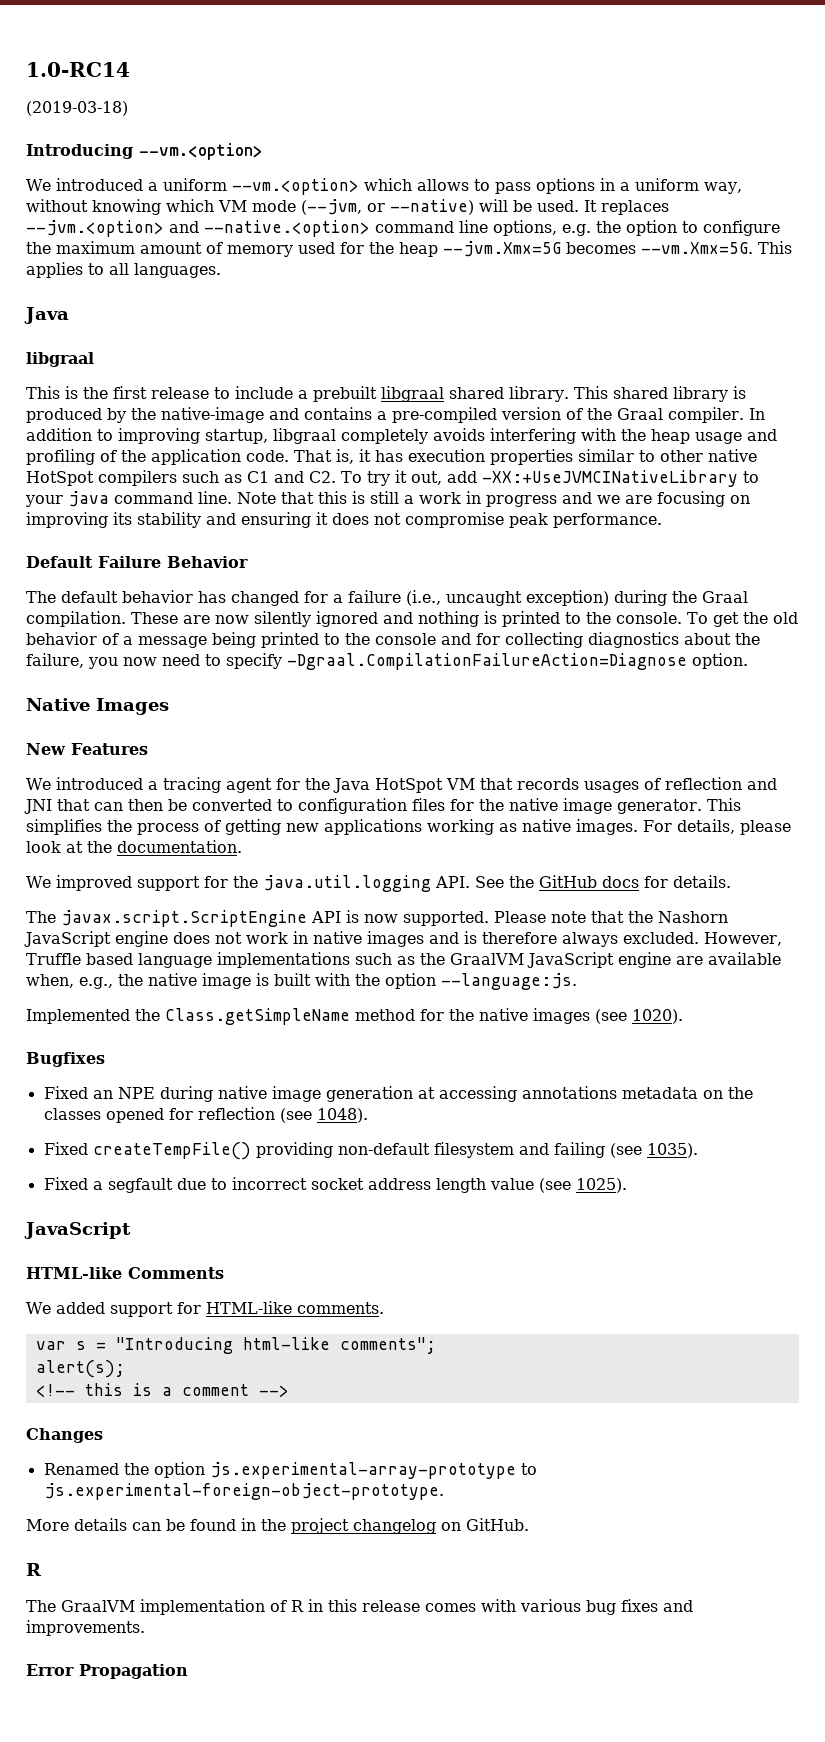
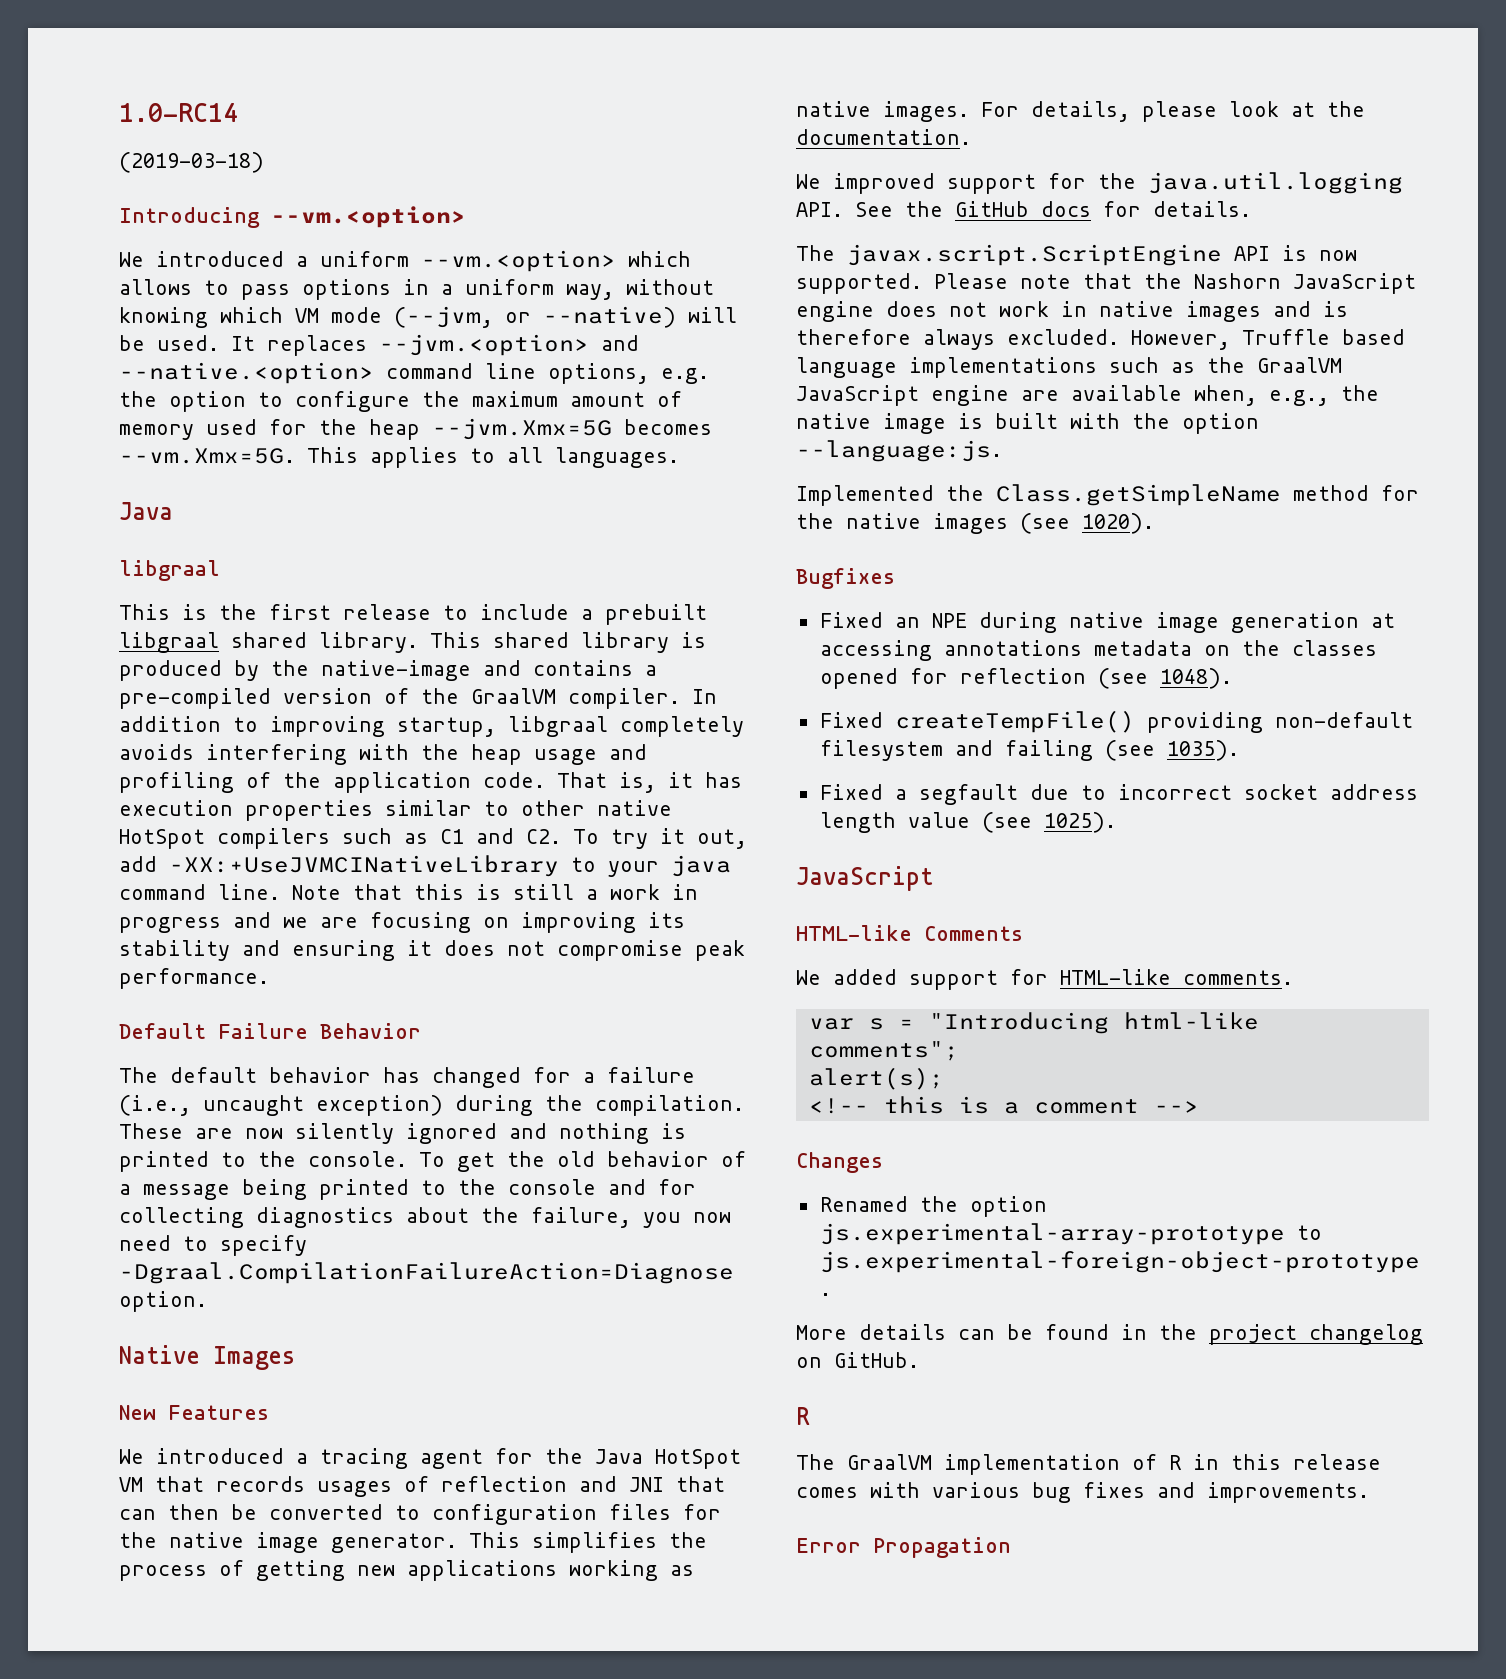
[617,408,663,420] Graal -> [471,688,556,704] GraalVM
[702,591,748,603] Graal -> (583, 1103) none

